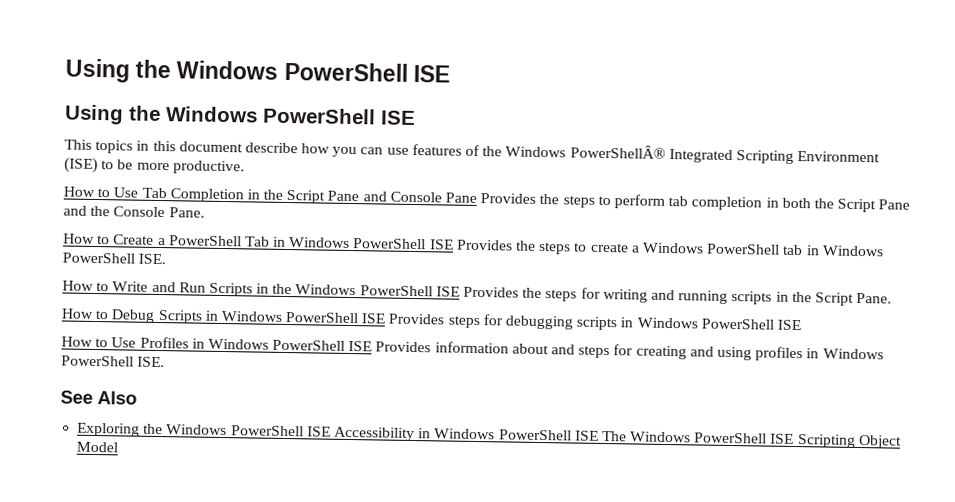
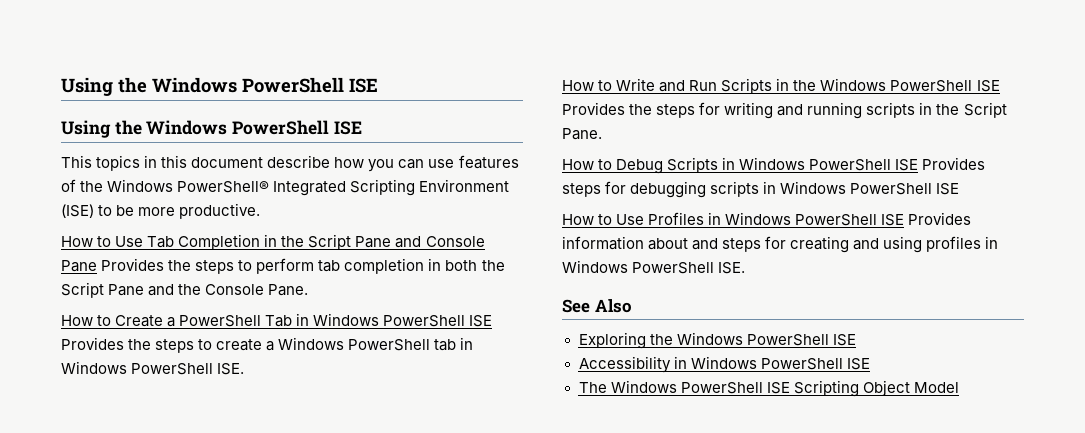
[569,144,666,159] PowerShellÂ® -> [177,181,270,193] PowerShell®
(331, 431) none -> (856, 340) //
(599, 435) none -> (870, 364) //

